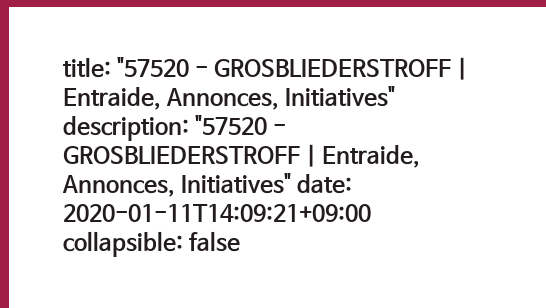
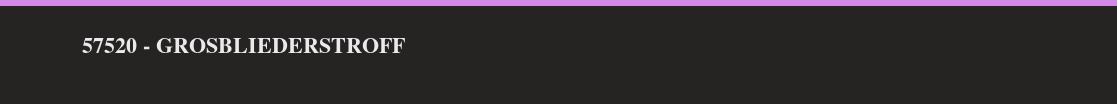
[63,57,468,80] [63,86,396,110] [63,115,287,141] [63,144,421,168] [62,173,353,197] [63,204,371,222] [63,231,241,257] title: "57520 - GROSBLIEDERSTROFF | Entraide, Annonces, Initiatives" description: "57520 - GROSBLIEDERSTROFF | Entraide, Annonces, Initiatives" date: 2020-01-11T14:09:21+09:00 collapsible: false -> [82,38,405,53] 57520 - GROSBLIEDERSTROFF

